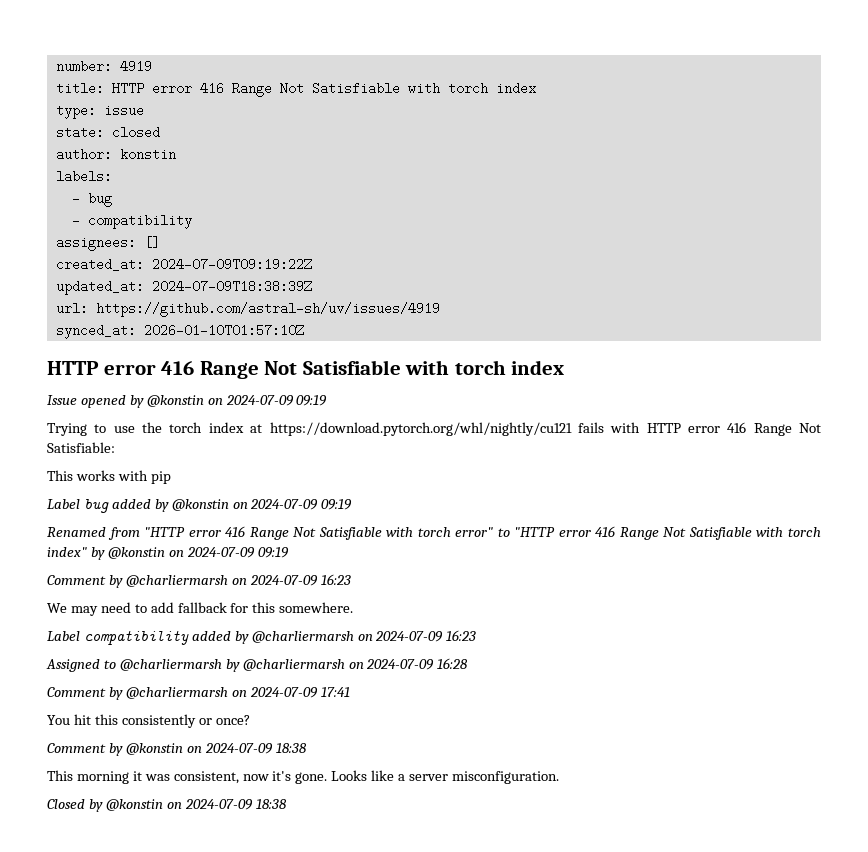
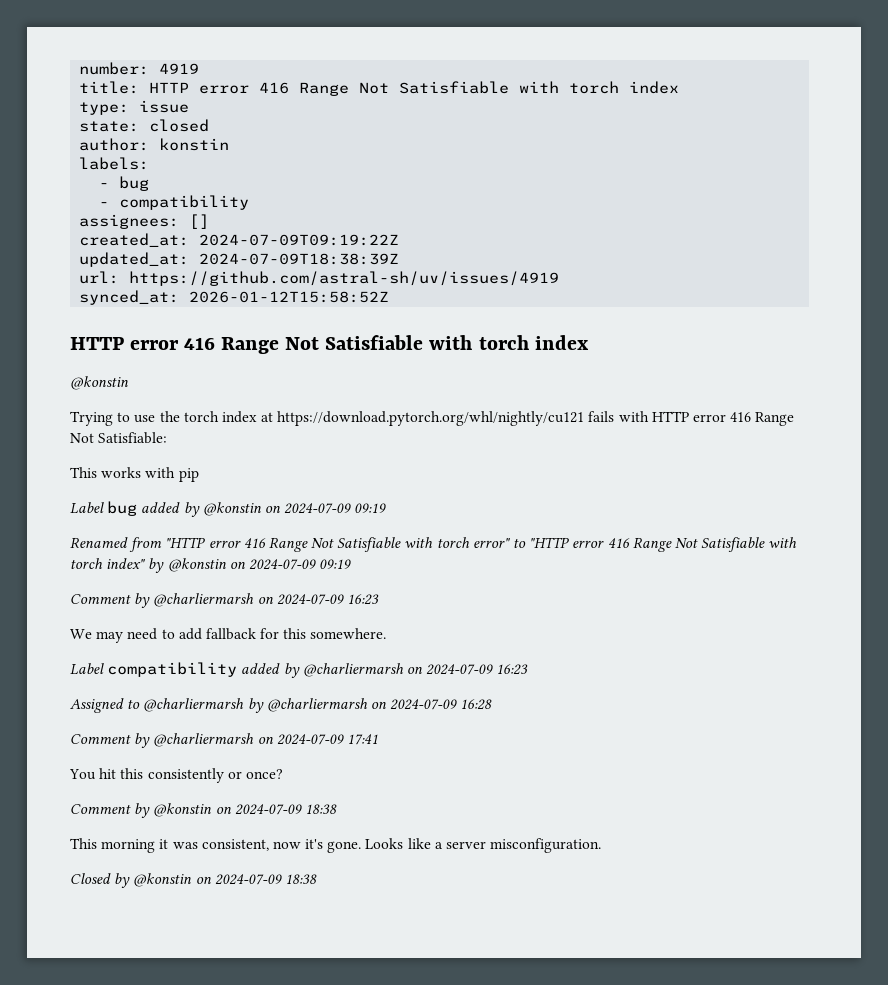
[143,324,304,337] [47,360,565,379] [47,395,328,408] 2026-01-10T01:57:10Z // HTTP error 416 Range Not Satisfiable with torch index // Issue opened by @konstin on 2024-07-09 09:19 -> [189,291,390,303] [70,335,589,354] [70,376,129,390] 2026-01-12T15:58:52Z // HTTP error 416 Range Not Satisfiable with torch index // @konstin

